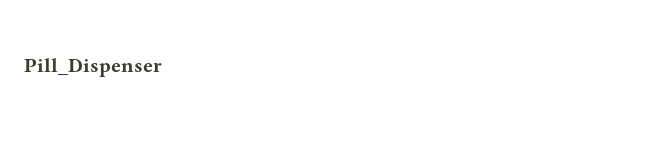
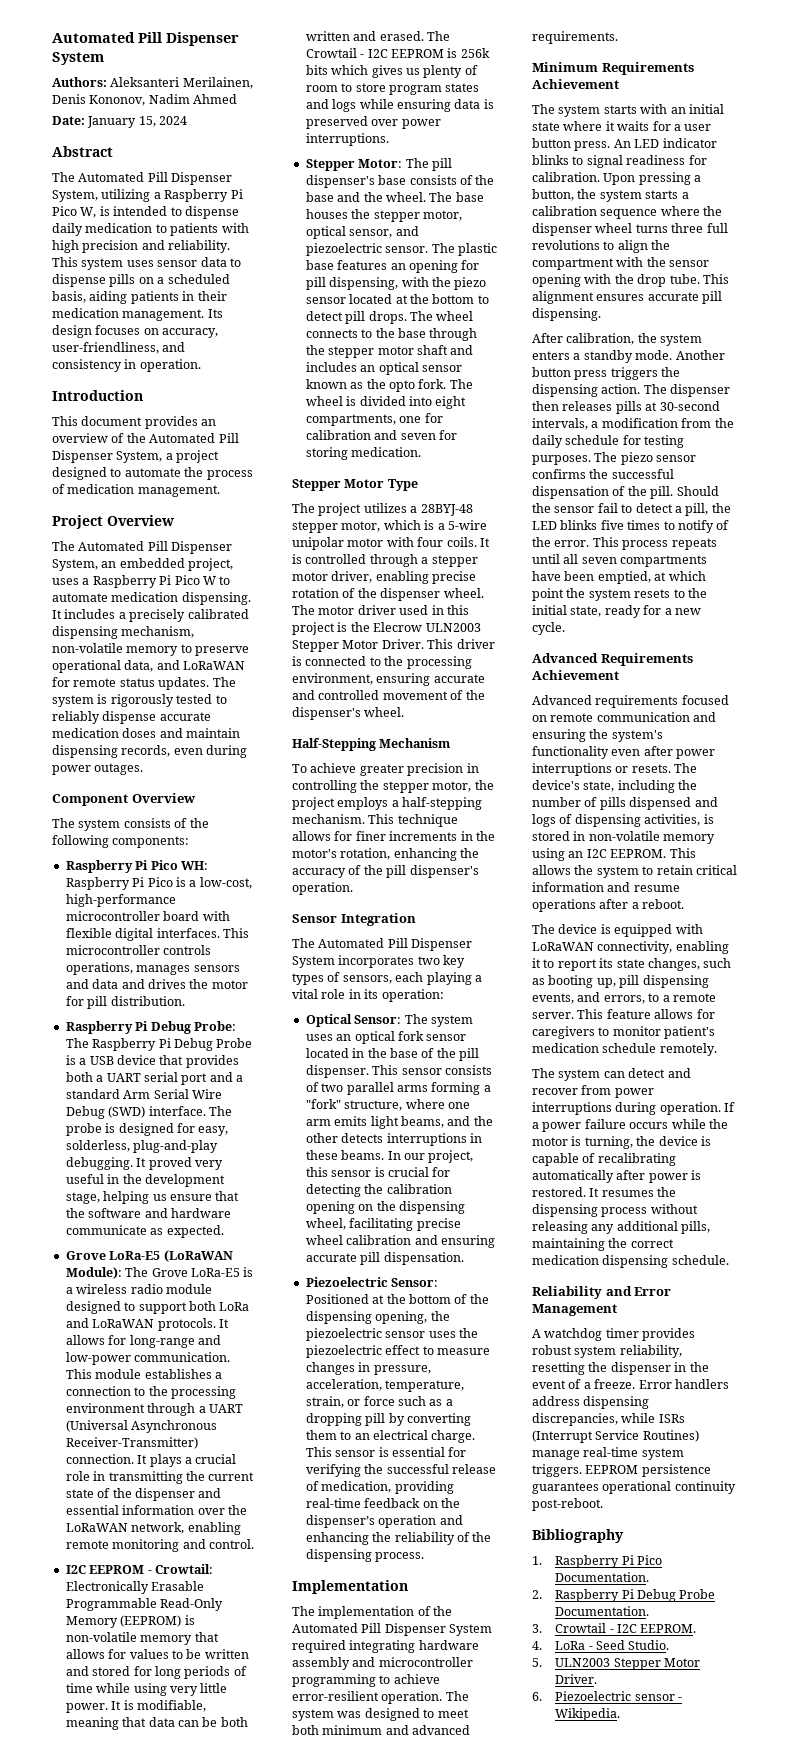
[24,58,162,77] Pill_Dispenser -> [52,32,239,46] [52,52,104,65] [52,77,253,89] [52,94,238,106] [52,116,188,128] [52,146,113,157] [52,172,233,185] [52,189,243,202] [52,206,239,219] [52,223,249,236] [52,240,231,253] [52,257,241,270] [52,274,230,287] [52,291,227,304] [52,308,223,321] [52,325,219,338] [52,342,186,354] [52,359,201,372] [52,390,143,401] [52,416,217,429] [52,433,239,443] [52,450,220,463] [52,467,253,480] [52,484,220,497] [52,515,174,529] [52,541,233,554] [52,558,234,571] [52,575,231,588] [52,592,251,605] [52,609,249,622] [52,626,195,639] [52,643,250,656] [52,660,246,673] [52,677,236,690] [52,694,227,707] [52,711,211,724] [52,728,241,738] [52,745,248,758] [52,763,144,775] [52,793,196,806] [52,818,209,831] [52,835,190,848] [65,860,208,873] [65,877,252,890] [65,894,176,907] [65,911,230,921] [65,928,249,941] [65,945,212,955] [65,962,240,975] [65,979,248,989] [65,996,185,1009] [65,1021,236,1034] [65,1038,253,1051] [65,1055,239,1068] [65,1072,243,1085] [65,1089,222,1099] [65,1106,232,1119] [65,1123,229,1136] [65,1140,219,1153] [65,1157,223,1170] [65,1174,225,1187] [65,1191,240,1204] [65,1208,231,1218] [65,1225,224,1238] [65,1250,233,1262] [65,1267,254,1279] [65,1284,212,1294] [65,1301,250,1314] [65,1318,229,1331] [65,1335,221,1348] [65,1352,231,1365] [65,1369,222,1379] [65,1386,236,1399] [65,1403,243,1416] [65,1420,218,1433] [65,1437,198,1449] [65,1454,237,1467] [65,1471,255,1484] [65,1488,222,1501] [65,1505,247,1515] [65,1522,241,1535] [65,1539,254,1552] [65,1564,213,1574] [65,1581,205,1594] [65,1598,224,1611] [65,1615,195,1628] [65,1632,219,1645] [65,1649,249,1659] [65,1666,247,1679] [65,1683,228,1696] [65,1700,206,1713] [65,1717,248,1730] [305,31,450,41] [305,48,490,58] [305,65,478,78] [305,83,480,95] [305,99,494,112] [305,116,441,129] [305,133,389,146] [305,158,452,171] [305,175,495,188] [305,192,484,202] [305,209,462,222] [305,226,419,239] [305,243,497,256] [305,260,480,273] [305,277,487,290] [305,294,489,304] [305,311,474,324] [305,328,478,341] [305,345,474,358] [305,362,462,375] [305,379,473,392] [305,396,467,409] [305,413,443,426] [305,430,457,440] [305,447,422,460] [292,479,418,491] [292,503,473,516] [292,520,487,533] [292,537,490,550] [292,554,478,567] [292,571,477,584] [292,588,484,601] [292,605,469,615] [292,622,481,635] [292,639,495,652] [292,656,472,669] [292,673,485,686] [292,690,485,700] [292,707,405,720] [292,738,451,751] [292,763,479,776] [292,780,494,793] [292,797,483,810] [292,814,458,827] [292,831,495,841] [292,848,480,861] [292,865,479,878] [292,882,353,895] [292,913,416,926] [292,938,473,951] [292,955,466,968] [292,972,482,985] [292,989,444,1002] [305,1014,473,1027] [305,1031,467,1044] [305,1048,479,1061] [305,1065,492,1078] [305,1082,491,1095] [305,1099,470,1111] [305,1116,493,1129] [305,1133,482,1146] [305,1150,474,1163] [305,1167,451,1177] [305,1184,452,1197] [305,1201,465,1214] [305,1218,461,1231] [305,1235,495,1248] [305,1252,464,1265] [305,1277,439,1287] [305,1294,489,1304] [305,1311,450,1324] [305,1328,478,1341] [305,1345,490,1358] [305,1362,431,1375] [305,1379,465,1392] [305,1396,453,1408] [305,1413,471,1426] [305,1430,476,1443] [305,1447,467,1457] [305,1464,496,1477] [305,1481,454,1494] [305,1498,460,1508] [305,1515,463,1528] [305,1532,492,1545] [305,1549,425,1562] [292,1580,408,1594] [292,1606,453,1619] [292,1623,493,1636] [292,1640,479,1653] [292,1657,473,1670] [292,1674,440,1687] [292,1691,469,1704] [292,1708,469,1721] [292,1725,471,1735] [532,31,618,44] [532,62,694,75] [532,79,619,89] [532,104,724,117] [532,121,712,131] [532,138,717,151] [532,155,707,168] [532,172,702,185] [532,189,689,202] [532,206,723,219] [532,223,728,236] [532,240,671,253] [532,257,710,270] [532,274,729,287] [532,291,723,304] [532,308,601,321] [532,333,703,346] [532,350,725,363] [532,367,681,380] [532,384,731,397] [532,401,720,414] [532,418,734,430] [532,435,685,448] [532,452,697,465] [532,469,674,479] [532,486,719,499] [532,503,731,516] [532,520,730,533] [532,537,717,550] [532,554,708,567] [532,571,706,584] [532,588,707,601] [532,605,701,618] [532,622,565,635] [532,653,693,666] [532,670,619,680] [532,695,729,708] [532,712,717,722] [532,729,663,742] [532,746,716,759] [532,763,698,776] [532,780,698,793] [532,797,718,810] [532,814,714,827] [532,831,716,844] [532,848,696,861] [532,865,737,878] [532,882,680,892] [532,899,685,912] [532,924,703,937] [532,941,729,954] [532,958,732,971] [532,975,709,988] [532,992,716,1004] [532,1009,715,1019] [532,1026,716,1039] [532,1043,717,1056] [532,1068,691,1081] [532,1085,654,1098] [532,1102,736,1115] [532,1119,728,1132] [532,1136,711,1149] [532,1153,676,1166] [532,1170,702,1183] [532,1187,677,1197] [532,1204,698,1217] [532,1221,711,1234] [532,1238,674,1251] [532,1255,729,1268] [532,1286,672,1299] [532,1304,617,1316] [532,1328,696,1341] [532,1345,682,1358] [532,1362,709,1375] [532,1379,729,1389] [532,1396,650,1409] [532,1413,685,1426] [532,1430,699,1443] [532,1447,684,1460] [532,1464,711,1477] [532,1481,736,1494] [532,1498,603,1511] [532,1529,624,1543] [532,1555,663,1568] [555,1572,650,1582] [532,1589,716,1602] [555,1606,650,1616] [532,1623,697,1633] [532,1640,670,1650] [532,1658,701,1670] [555,1674,598,1684] [532,1691,683,1701] [555,1708,621,1721] Automated Pill Dispenser System // Authors: Aleksanteri Merilainen, Denis Kononov, Nadim Ahmed // Date: January 15, 2024 // Abstract // The Automated Pill Dispenser System, utilizing a Raspberry Pi Pico W, is intended to dispense daily medication to patients with high precision and reliability. This system uses sensor data to dispense pills on a scheduled basis, aiding patients in their medication management. Its design focuses on accuracy, user-friendliness, and consistency in operation. // Introduction // This document provides an overview of the Automated Pill Dispenser System, a project designed to automate the process of medication management. // Project Overview // The Automated Pill Dispenser System, an embedded project, uses a Raspberry Pi Pico W to automate medication dispensing. It includes a precisely calibrated dispensing mechanism, non-volatile memory to preserve operational data, and LoRaWAN for remote status updates. The system is rigorously tested to reliably dispense accurate medication doses and maintain dispensing records, even during power outages. // Component Overview // The system consists of the following components: // Raspberry Pi Pico WH: Raspberry Pi Pico is a low-cost, high-performance microcontroller board with flexible digital interfaces. This microcontroller controls operations, manages sensors and data and drives the motor for pill distribution. // Raspberry Pi Debug Probe: The Raspberry Pi Debug Probe is a USB device that provides both a UART serial port and a standard Arm Serial Wire Debug (SWD) interface. The probe is designed for easy, solderless, plug-and-play debugging. It proved very useful in the development stage, helping us ensure that the software and hardware communicate as expected. // Grove LoRa-E5 (LoRaWAN Module): The Grove LoRa-E5 is a wireless radio module designed to support both LoRa and LoRaWAN protocols. It allows for long-range and low-power communication. This module establishes a connection to the processing environment through a UART (Universal Asynchronous Receiver-Transmitter) connection. It plays a crucial role in transmitting the current state of the dispenser and essential information over the LoRaWAN network, enabling remote monitoring and control. // I2C EEPROM - Crowtail: Electronically Erasable Programmable Read-Only Memory (EEPROM) is non-volatile memory that allows for values to be written and stored for long periods of time while using very little power. It is modifiable, meaning that data can be both written and erased. The Crowtail - I2C EEPROM is 256k bits which gives us plenty of room to store program states and logs while ensuring data is preserved over power interruptions. // Stepper Motor: The pill dispenser's base consists of the base and the wheel. The base houses the stepper motor, optical sensor, and piezoelectric sensor. The plastic base features an opening for pill dispensing, with the piezo sensor located at the bottom to detect pill drops. The wheel connects to the base through the stepper motor shaft and includes an optical sensor known as the opto fork. The wheel is divided into eight compartments, one for calibration and seven for storing medication. // Stepper Motor Type // The project utilizes a 28BYJ-48 stepper motor, which is a 5-wire unipolar motor with four coils. It is controlled through a stepper motor driver, enabling precise rotation of the dispenser wheel. The motor driver used in this project is the Elecrow ULN2003 Stepper Motor Driver. This driver is connected to the processing environment, ensuring accurate and controlled movement of the dispenser's wheel. // Half-Stepping Mechanism // To achieve greater precision in controlling the stepper motor, the project employs a half-stepping mechanism. This technique allows for finer increments in the motor's rotation, enhancing the accuracy of the pill dispenser's operation. // Sensor Integration // The Automated Pill Dispenser System incorporates two key types of sensors, each playing a vital role in its operation: // Optical Sensor: The system uses an optical fork sensor located in the base of the pill dispenser. This sensor consists of two parallel arms forming a "fork" structure, where one arm emits light beams, and the other detects interruptions in these beams. In our project, this sensor is crucial for detecting the calibration opening on the dispensing wheel, facilitating precise wheel calibration and ensuring accurate pill dispensation. // Piezoelectric Sensor: Positioned at the bottom of the dispensing opening, the piezoelectric sensor uses the piezoelectric effect to measure changes in pressure, acceleration, temperature, strain, or force such as a dropping pill by converting them to an electrical charge. This sensor is essential for verifying the successful release of medication, providing real-time feedback on the dispenser’s operation and enhancing the reliability of the dispensing process. // Implementation // The implementation of the Automated Pill Dispenser System required integrating hardware assembly and microcontroller programming to achieve error-resilient operation. The system was designed to meet both minimum and advanced requirements. // Minimum Requirements Achievement // The system starts with an initial state where it waits for a user button press. An LED indicator blinks to signal readiness for calibration. Upon pressing a button, the system starts a calibration sequence where the dispenser wheel turns three full revolutions to align the compartment with the sensor opening with the drop tube. This alignment ensures accurate pill dispensing. // After calibration, the system enters a standby mode. Another button press triggers the dispensing action. The dispenser then releases pills at 30-second intervals, a modification from the daily schedule for testing purposes. The piezo sensor confirms the successful dispensation of the pill. Should the sensor fail to detect a pill, the LED blinks five times to notify of the error. This process repeats until all seven compartments have been emptied, at which point the system resets to the initial state, ready for a new cycle. // Advanced Requirements Achievement // Advanced requirements focused on remote communication and ensuring the system's functionality even after power interruptions or resets. The device's state, including the number of pills dispensed and logs of dispensing activities, is stored in non-volatile memory using an I2C EEPROM. This allows the system to retain critical information and resume operations after a reboot. // The device is equipped with LoRaWAN connectivity, enabling it to report its state changes, such as booting up, pill dispensing events, and errors, to a remote server. This feature allows for caregivers to monitor patient's medication schedule remotely. // The system can detect and recover from power interruptions during operation. If a power failure occurs while the motor is turning, the device is capable of recalibrating automatically after power is restored. It resumes the dispensing process without releasing any additional pills, maintaining the correct medication dispensing schedule. // Reliability and Error Management // A watchdog timer provides robust system reliability, resetting the dispenser in the event of a freeze. Error handlers address dispensing discrepancies, while ISRs (Interrupt Service Routines) manage real-time system triggers. EEPROM persistence guarantees operational continuity post-reboot. // Bibliography // 1. Raspberry Pi Pico Documentation. // 2. Raspberry Pi Debug Probe Documentation. // 3. Crowtail - I2C EEPROM. // 4. LoRa - Seed Studio. // 5. ULN2003 Stepper Motor Driver. // 6. Piezoelectric sensor - Wikipedia.

